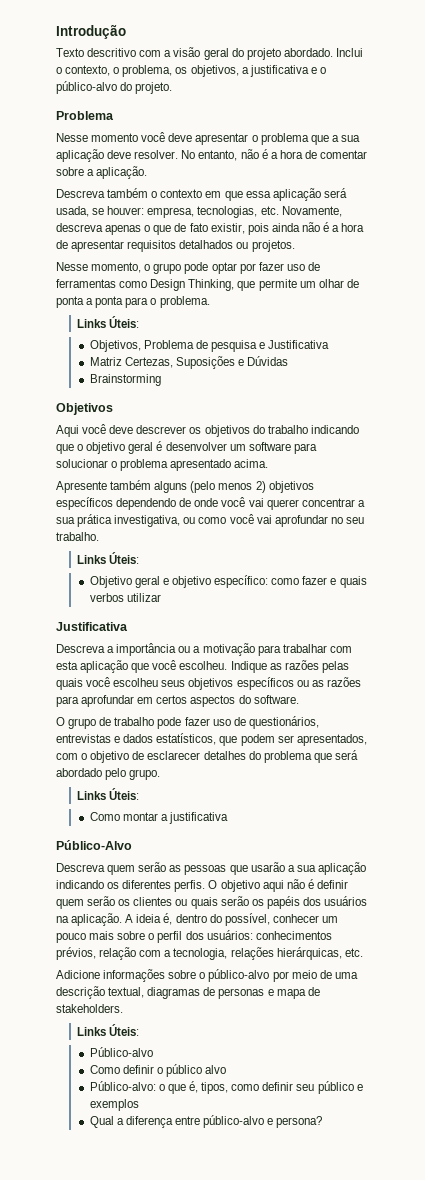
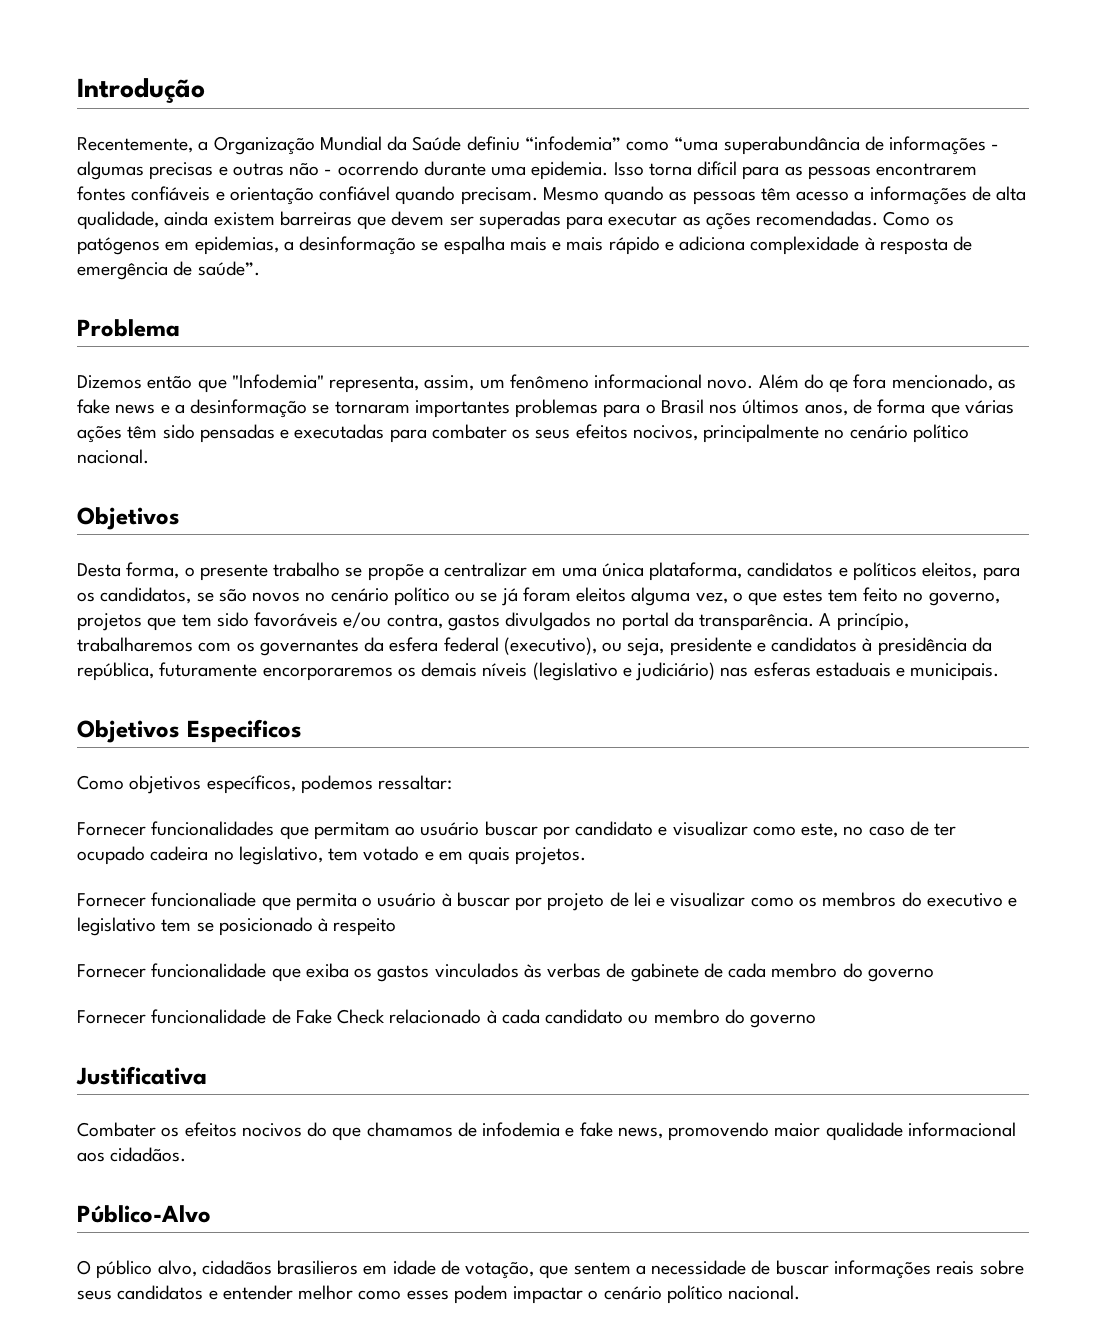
[56,47,363,60] [56,65,326,77] [56,81,173,94] [56,111,114,120] [56,132,360,145] [56,149,368,162] [56,166,148,179] [56,188,347,201] [56,206,342,218] [56,222,365,235] [56,240,295,252] [56,262,320,274] [56,279,359,291] [56,296,210,308] [77,316,140,328] [89,340,330,352] [89,356,289,369] [89,374,161,386] [56,403,113,415] [56,424,359,437] [56,441,317,454] [56,459,269,471] [56,480,314,493] [56,497,365,510] [56,514,364,527] [56,532,99,541] [77,552,140,564] [89,575,367,588] [89,593,161,602] [56,622,128,631] [56,643,352,656] [56,660,349,673] [56,677,361,690] [56,695,299,707] [56,716,319,729] [56,733,367,746] [56,750,358,763] [56,768,161,780] [77,788,140,800] [89,812,229,824] [56,840,132,850] [56,862,366,875] [56,879,348,892] [56,896,368,909] [56,913,338,926] [56,930,332,943] [56,947,363,960] [56,969,358,982] [56,986,320,999] [56,1004,123,1013] [77,1024,140,1036] [89,1047,153,1057] [89,1064,227,1077] [89,1081,363,1094] [89,1099,139,1111] [89,1115,323,1128] Texto descritivo com a visão geral do projeto abordado. Inclui o contexto, o problema, os objetivos, a justificativa e o público-alvo do projeto. // Problema // Nesse momento você deve apresentar o problema que a sua aplicação deve resolver. No entanto, não é a hora de comentar sobre a aplicação. // Descreva também o contexto em que essa aplicação será usada, se houver: empresa, tecnologias, etc. Novamente, descreva apenas o que de fato existir, pois ainda não é a hora de apresentar requisitos detalhados ou projetos. // Nesse momento, o grupo pode optar por fazer uso de ferramentas como Design Thinking, que permite um olhar de ponta a ponta para o problema. // Links Úteis: // Objetivos, Problema de pesquisa e Justificativa // Matriz Certezas, Suposições e Dúvidas // Brainstorming // Objetivos // Aqui você deve descrever os objetivos do trabalho indicando que o objetivo geral é desenvolver um software para solucionar o problema apresentado acima. // Apresente também alguns (pelo menos 2) objetivos específicos dependendo de onde você vai querer concentrar a sua prática investigativa, ou como você vai aprofundar no seu trabalho. // Links Úteis: // Objetivo geral e objetivo específico: como fazer e quais verbos utilizar // Justificativa // Descreva a importância ou a motivação para trabalhar com esta aplicação que você escolheu. Indique as razões pelas quais você escolheu seus objetivos específicos ou as razões para aprofundar em certos aspectos do software. // O grupo de trabalho pode fazer uso de questionários, entrevistas e dados estatísticos, que podem ser apresentados, com o objetivo de esclarecer detalhes do problema que será abordado pelo grupo. // Links Úteis: // Como montar a justificativa // Público-Alvo // Descreva quem serão as pessoas que usarão a sua aplicação indicando os diferentes perfis. O objetivo aqui não é definir quem serão os clientes ou quais serão os papéis dos usuários na aplicação. A ideia é, dentro do possível, conhecer um pouco mais sobre o perfil dos usuários: conhecimentos prévios, relação com a tecnologia, relações hierárquicas, etc. // Adicione informações sobre o público-alvo por meio de uma descrição textual, diagramas de personas e mapa de stakeholders. // Links Úteis: // Público-alvo // Como definir o público alvo // Público-alvo: o que é, tipos, como definir seu público e exemplos // Qual a diferença entre público-alvo e persona? -> [77,136,1000,155] [77,161,978,180] [77,186,1027,205] [77,211,954,230] [77,236,973,255] [77,261,260,280] [77,319,180,337] [77,374,1016,393] [77,399,1014,418] [77,424,969,443] [77,449,149,464] [77,507,180,530] [77,562,1020,581] [77,587,1000,606] [77,612,909,631] [77,637,992,656] [77,662,1000,681] [77,719,302,743] [77,775,453,794] [77,821,957,840] [77,846,587,865] [77,892,1018,911] [77,917,397,936] [77,963,934,982] [77,1009,817,1028] [76,1066,207,1085] [77,1122,1016,1141] [77,1147,187,1162] [77,1205,211,1223] [77,1260,1024,1279] [77,1285,801,1304] Recentemente, a Organização Mundial da Saúde definiu “infodemia” como “uma superabundância de informações - algumas precisas e outras não - ocorrendo durante uma epidemia. Isso torna difícil para as pessoas encontrarem fontes confiáveis e orientação confiável quando precisam. Mesmo quando as pessoas têm acesso a informações de alta qualidade, ainda existem barreiras que devem ser superadas para executar as ações recomendadas. Como os patógenos em epidemias, a desinformação se espalha mais e mais rápido e adiciona complexidade à resposta de emergência de saúde”. // Problema // Dizemos então que "Infodemia" representa, assim, um fenômeno informacional novo. Além do qe fora mencionado, as fake news e a desinformação se tornaram importantes problemas para o Brasil nos últimos anos, de forma que várias ações têm sido pensadas e executadas para combater os seus efeitos nocivos, principalmente no cenário político nacional. // Objetivos // Desta forma, o presente trabalho se propõe a centralizar em uma única plataforma, candidatos e políticos eleitos, para os candidatos, se são novos no cenário político ou se já foram eleitos alguma vez, o que estes tem feito no governo, projetos que tem sido favoráveis e/ou contra, gastos divulgados no portal da transparência. A princípio, trabalharemos com os governantes da esfera federal (executivo), ou seja, presidente e candidatos à presidência da república, futuramente encorporaremos os demais níveis (legislativo e judiciário) nas esferas estaduais e municipais. // Objetivos Especificos // Como objetivos específicos, podemos ressaltar: // Fornecer funcionalidades que permitam ao usuário buscar por candidato e visualizar como este, no caso de ter ocupado cadeira no legislativo, tem votado e em quais projetos. // Fornecer funcionaliade que permita o usuário à buscar por projeto de lei e visualizar como os membros do executivo e legislativo tem se posicionado à respeito // Fornecer funcionalidade que exiba os gastos vinculados às verbas de gabinete de cada membro do governo // Fornecer funcionalidade de Fake Check relacionado à cada candidato ou membro do governo // Justificativa // Combater os efeitos nocivos do que chamamos de infodemia e fake news, promovendo maior qualidade informacional aos cidadãos. // Público-Alvo // O público alvo, cidadãos brasilieros em idade de votação, que sentem a necessidade de buscar informações reais sobre seus candidatos e entender melhor como esses podem impactar o cenário político nacional.

